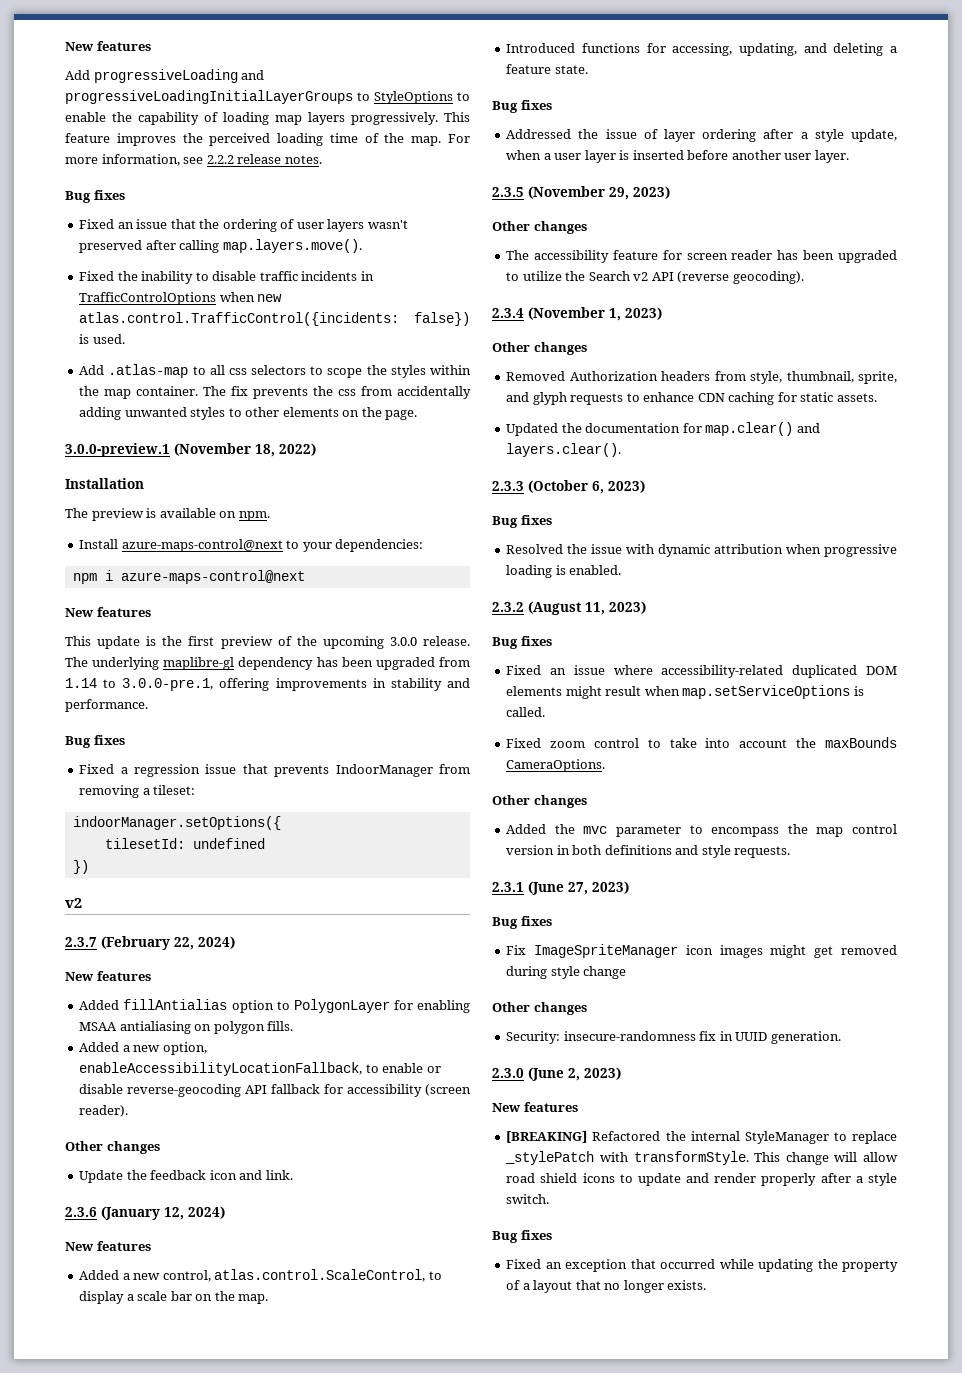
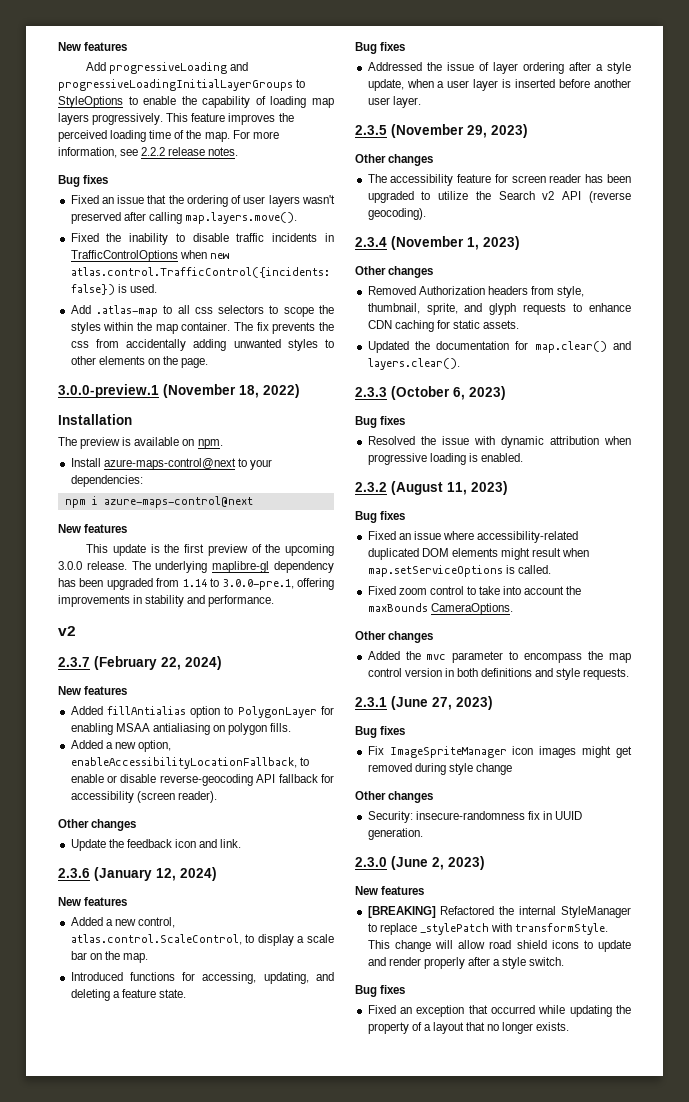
[65,735,125,748] [79,764,470,777] [79,785,196,798] [72,816,281,830] [104,838,265,849] [72,860,89,874] // Bug fixes // Fixed a regression issue that prevents IndoorManager from removing a tileset: // indoorManager.setOptions({ // tilesetId: undefined // }) -> (275, 601) none

